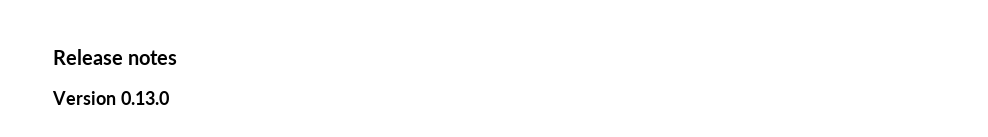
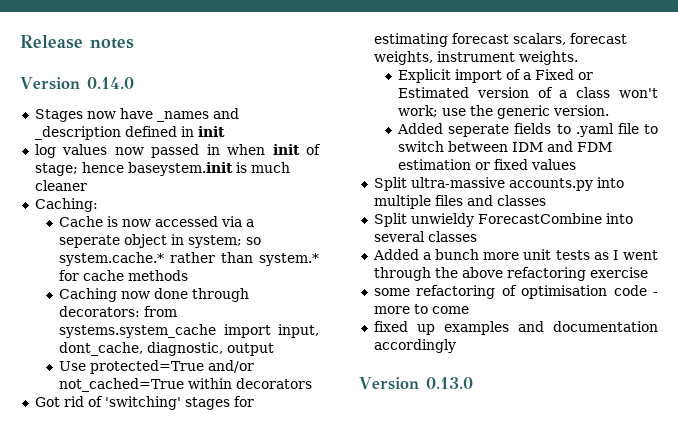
(178, 57) none -> [20,77,134,90] [34,108,239,122] [34,126,225,140] [34,144,321,158] [34,162,290,176] [34,180,87,191] [34,198,98,212] [59,216,255,227] [59,234,262,248] [59,252,319,266] [59,270,189,281] [59,288,250,302] [59,306,178,317] [59,324,319,338] [59,342,275,356] [59,360,255,374] [59,378,313,392] [34,396,254,410] [373,33,627,47] [373,51,578,65] [398,69,594,83] [398,87,658,98] [398,105,610,119] [397,123,658,137] [398,141,613,152] [398,159,577,170] [373,177,624,191] [373,195,546,209] [373,213,633,227] [373,231,477,242] [372,249,658,260] [373,267,648,281] [373,285,658,299] [373,304,469,314] [373,321,658,335] [373,339,456,353] // Version 0.14.0 // Stages now have _names and _description defined in init // log values now passed in when init of stage; hence baseystem.init is much cleaner // Caching: // Cache is now accessed via a seperate object in system; so system.cache.* rather than system.* for cache methods // Caching now done through decorators: from systems.system_cache import input, dont_cache, diagnostic, output // Use protected=True and/or not_cached=True within decorators // Got rid of 'switching' stages for estimating forecast scalars, forecast weights, instrument weights. // Explicit import of a Fixed or Estimated version of a class won't work; use the generic version. // Added seperate fields to .yaml file to switch between IDM and FDM estimation or fixed values // Split ultra-massive accounts.py into multiple files and classes // Split unwieldy ForecastCombine into several classes // Added a bunch more unit tests as I went through the above refactoring exercise // some refactoring of optimisation code - more to come // fixed up examples and documentation accordingly

